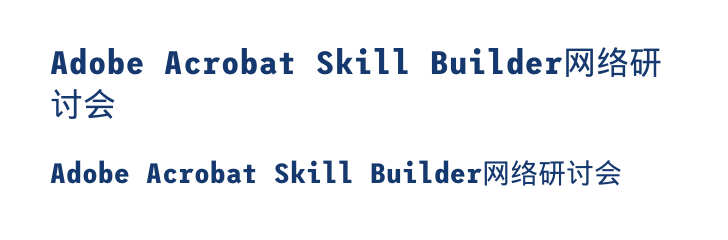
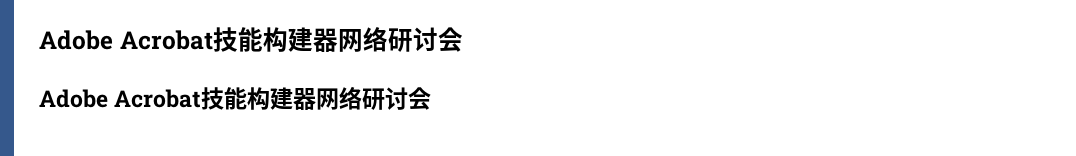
[50,48,563,75] Adobe Acrobat Skill Builder -> [39,27,338,52] Adobe Acrobat技能构建器
[274,160,482,184] Skill Builder -> [201,87,317,110] 技能构建器

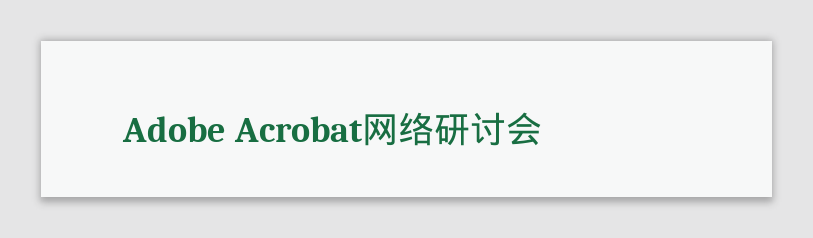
[39,27,463,52] [39,86,432,110] Adobe Acrobat技能构建器网络研讨会 // Adobe Acrobat技能构建器网络研讨会 -> [122,112,542,146] Adobe Acrobat网络研讨会

